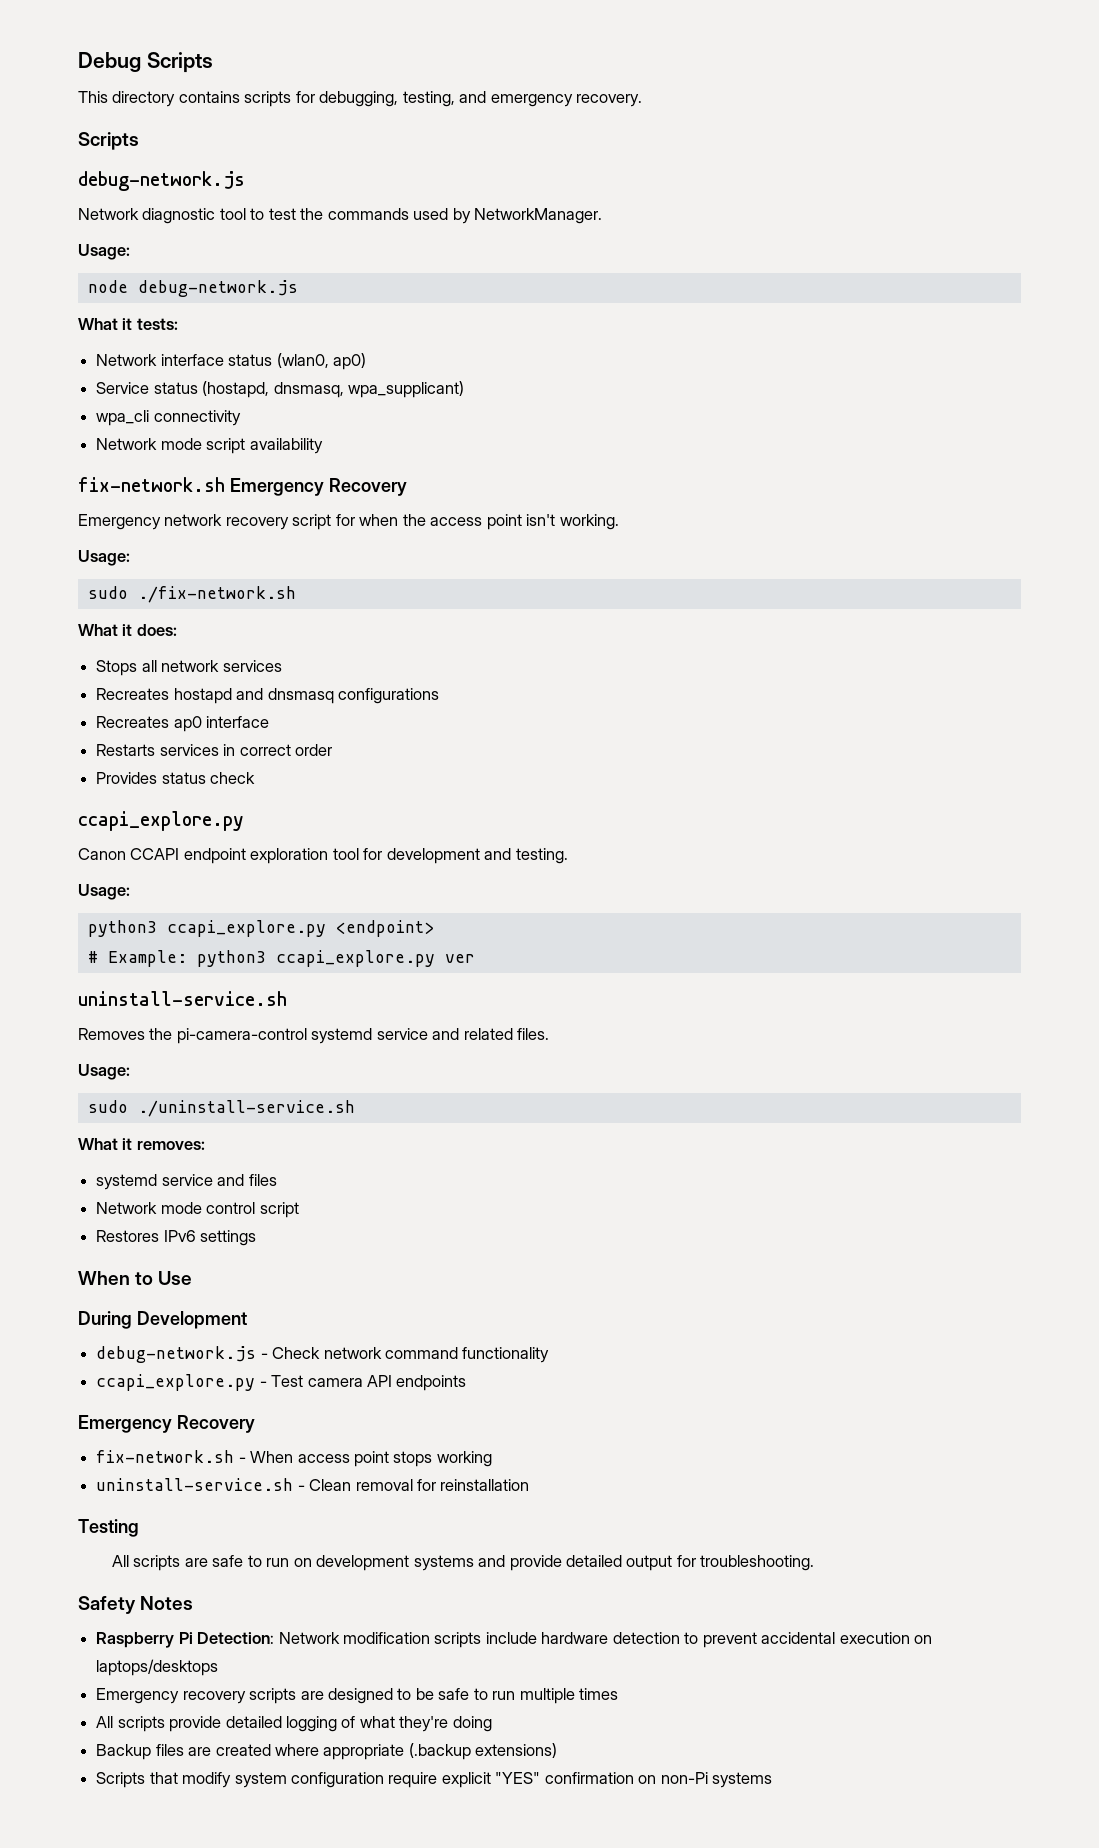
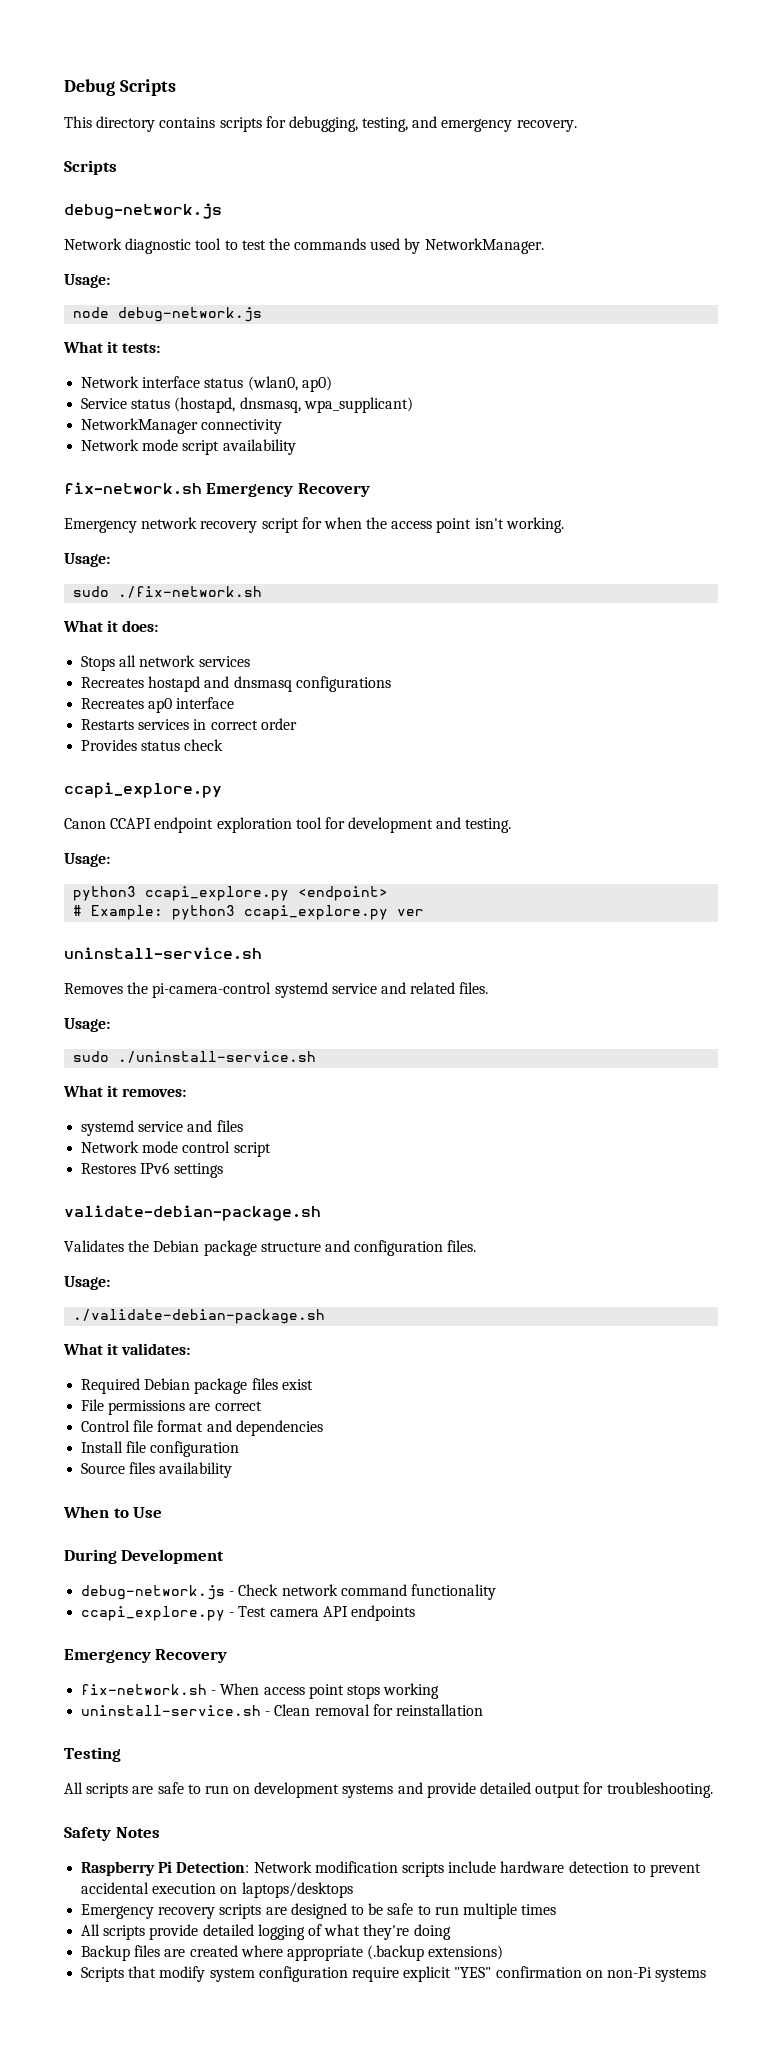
[96,410,150,426] wpa_cli -> [81,418,199,434] NetworkManager
(257, 1238) none -> [64,1205,321,1221] [64,1240,477,1256] [64,1276,110,1290] [73,1309,326,1324] [63,1343,191,1355] [81,1378,313,1394] [81,1399,262,1415] [81,1420,323,1436] [81,1441,240,1457] [81,1462,233,1478] // validate-debian-package.sh // Validates the Debian package structure and configuration files. // Usage: // ./validate-debian-package.sh // What it validates: // Required Debian package files exist // File permissions are correct // Control file format and dependencies // Install file configuration // Source files availability

